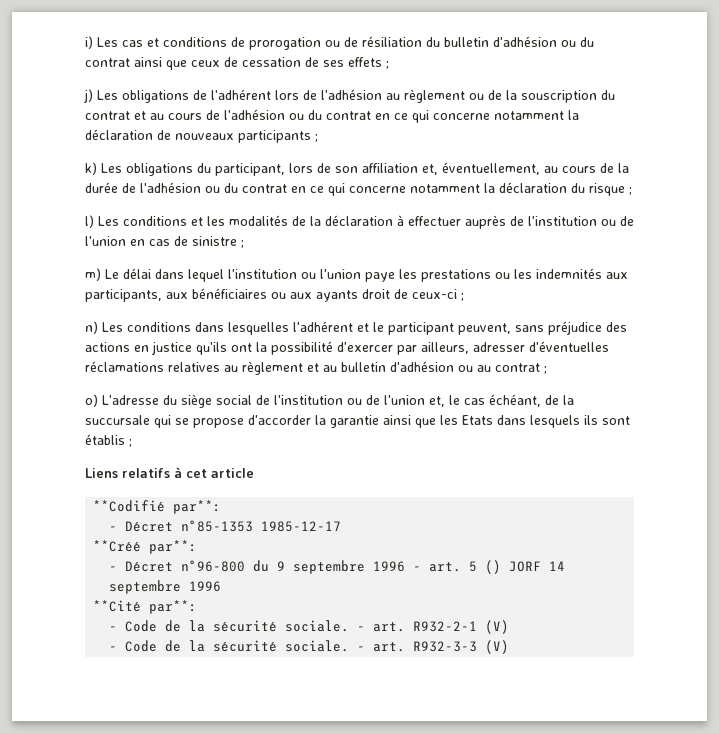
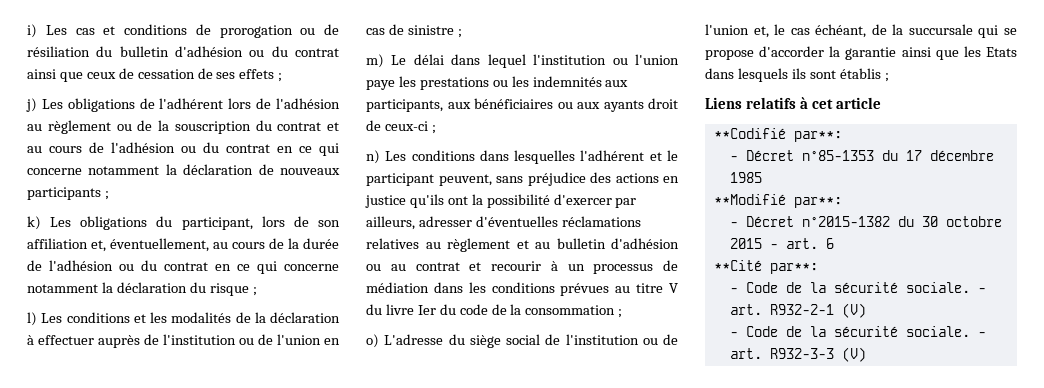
(540, 367) none -> [469,260,678,274] [366,282,679,296] [366,304,616,315] et recourir à un processus de médiation dans les conditions prévues au titre V du livre Ier du code de la consommation
[261,521,342,532] [93,540,198,554] [109,560,566,574] [109,580,222,594] 1985-12-17 // **Créé par**: // - Décret n°96-800 du 9 septembre 1996 - art. 5 () JORF 14 septembre 1996 -> [881,150,994,161] [729,172,762,183] [713,194,842,208] [729,216,1002,227] [729,238,834,249] du 17 décembre 1985 // **Modifié par**: // - Décret n°2015-1382 du 30 octobre 2015 - art. 6

